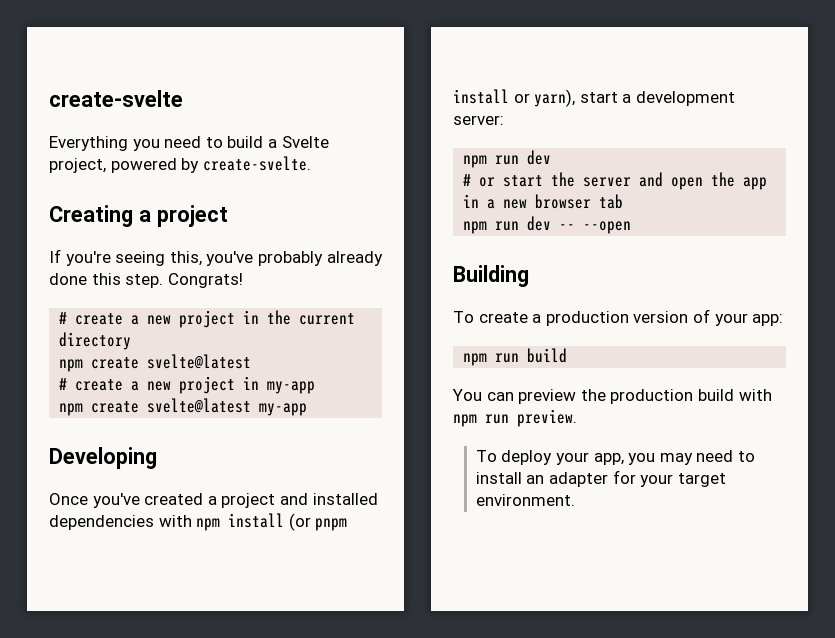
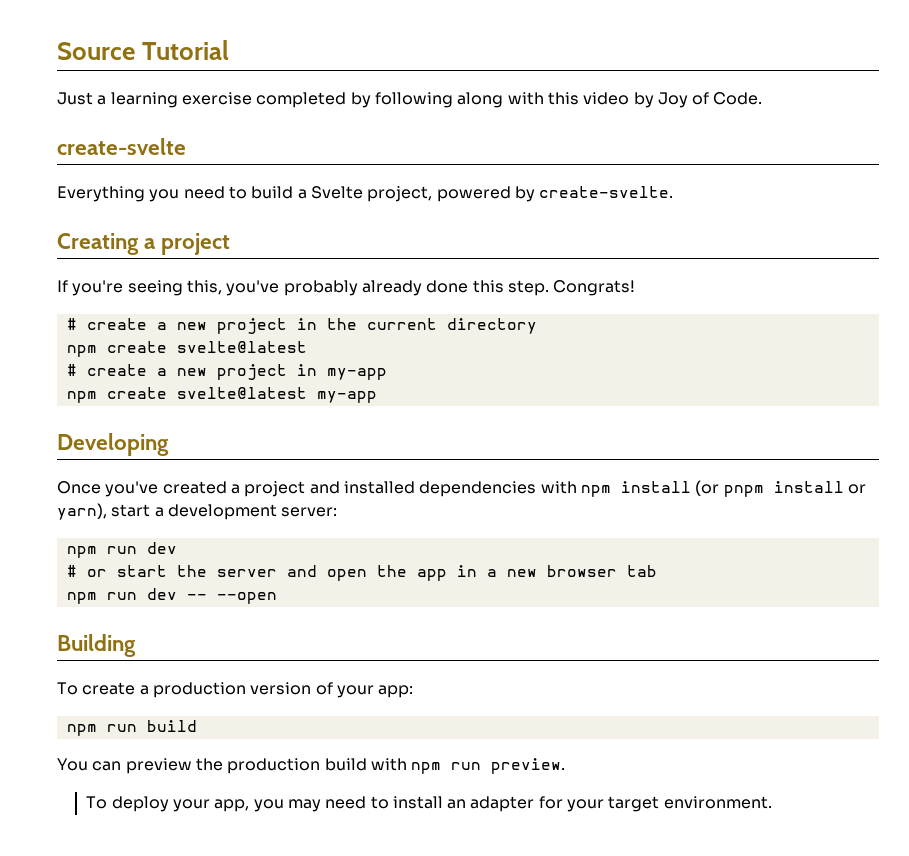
(49, 98) none -> [57,40,230,60] [57,92,763,108] Source Tutorial // Just a learning exercise completed by following along with this video by Joy of Code. //

